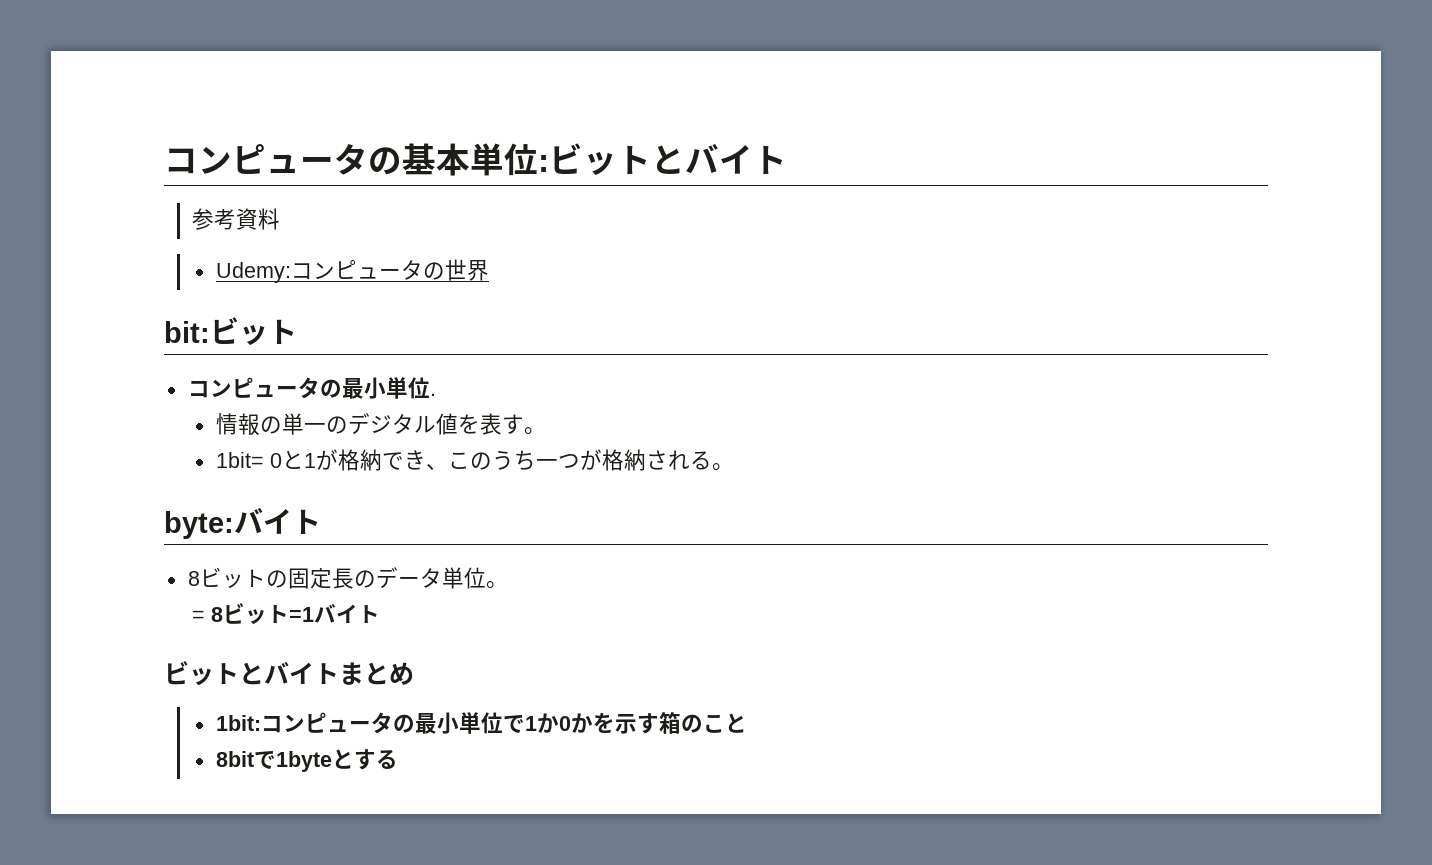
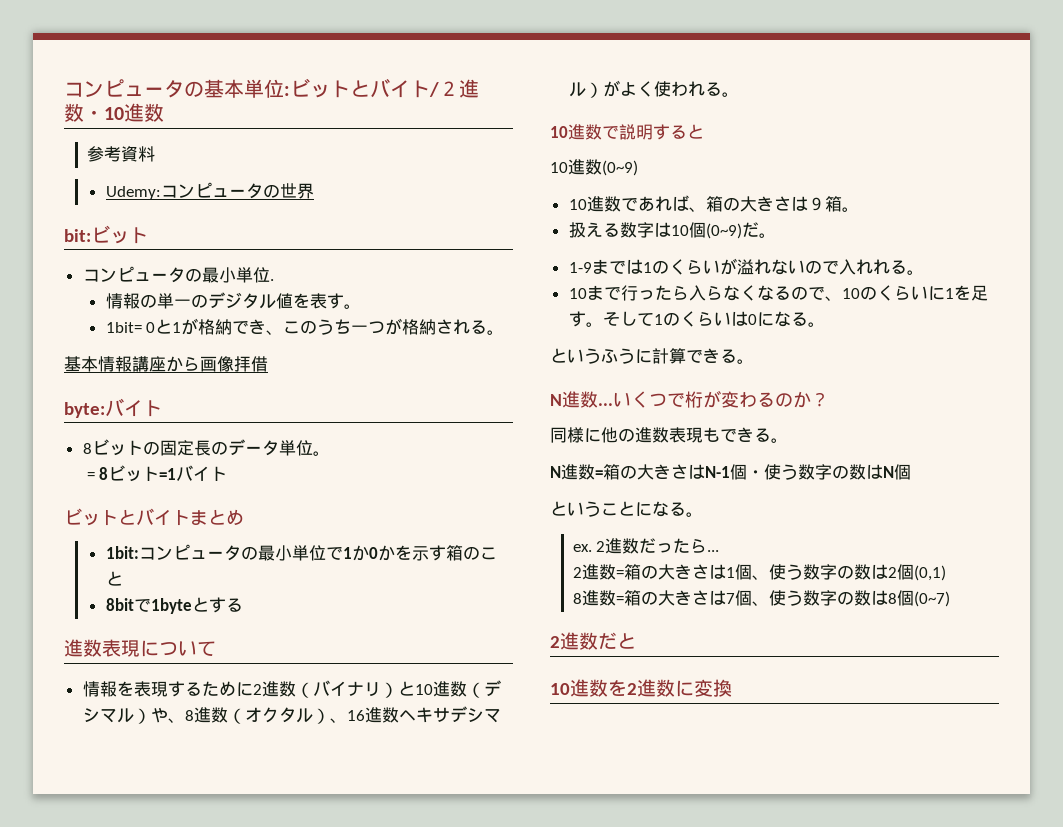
(787, 160) none -> [429,79,479,98] [64,103,164,122] /２進数・10進数
(734, 467) none -> [64,356,268,372] // 基本情報講座から画像拝借
(398, 759) none -> [64,639,216,657] [82,680,501,698] [82,706,501,724] [568,80,739,98] [550,124,704,140] [550,159,638,176] [568,195,859,212] [568,222,776,239] [568,258,924,275] [568,285,988,301] [568,311,825,327] [550,348,754,364] [550,390,829,408] [550,427,788,443] [550,464,911,480] [550,501,703,517] [572,538,720,554] [572,564,946,581] [572,590,950,607] [550,632,636,650] [550,679,732,697] // 進数表現について // 情報を表現するために2進数（バイナリ）と10進数（デシマル）や、8進数（オクタル）、16進数ヘキサデシマル）がよく使われる。 // 10進数で説明すると // 10進数(0~9) // 10進数であれば、箱の大きさは９箱。 // 扱える数字は10個(0~9)だ。 // 1-9までは1のくらいが溢れないので入れれる。 // 10まで行ったら入らなくなるので、10のくらいに1を足す。そして1のくらいは0になる。 // というふうに計算できる。 // N進数...いくつで桁が変わるのか？ // 同様に他の進数表現もできる。 // N進数=箱の大きさはN-1個・使う数字の数はN個 // ということになる。 // ex. 2進数だったら... // 2進数=箱の大きさは1個、使う数字の数は2個(0,1) // 8進数=箱の大きさは7個、使う数字の数は8個(0~7) // 2進数だと // 10進数を2進数に変換

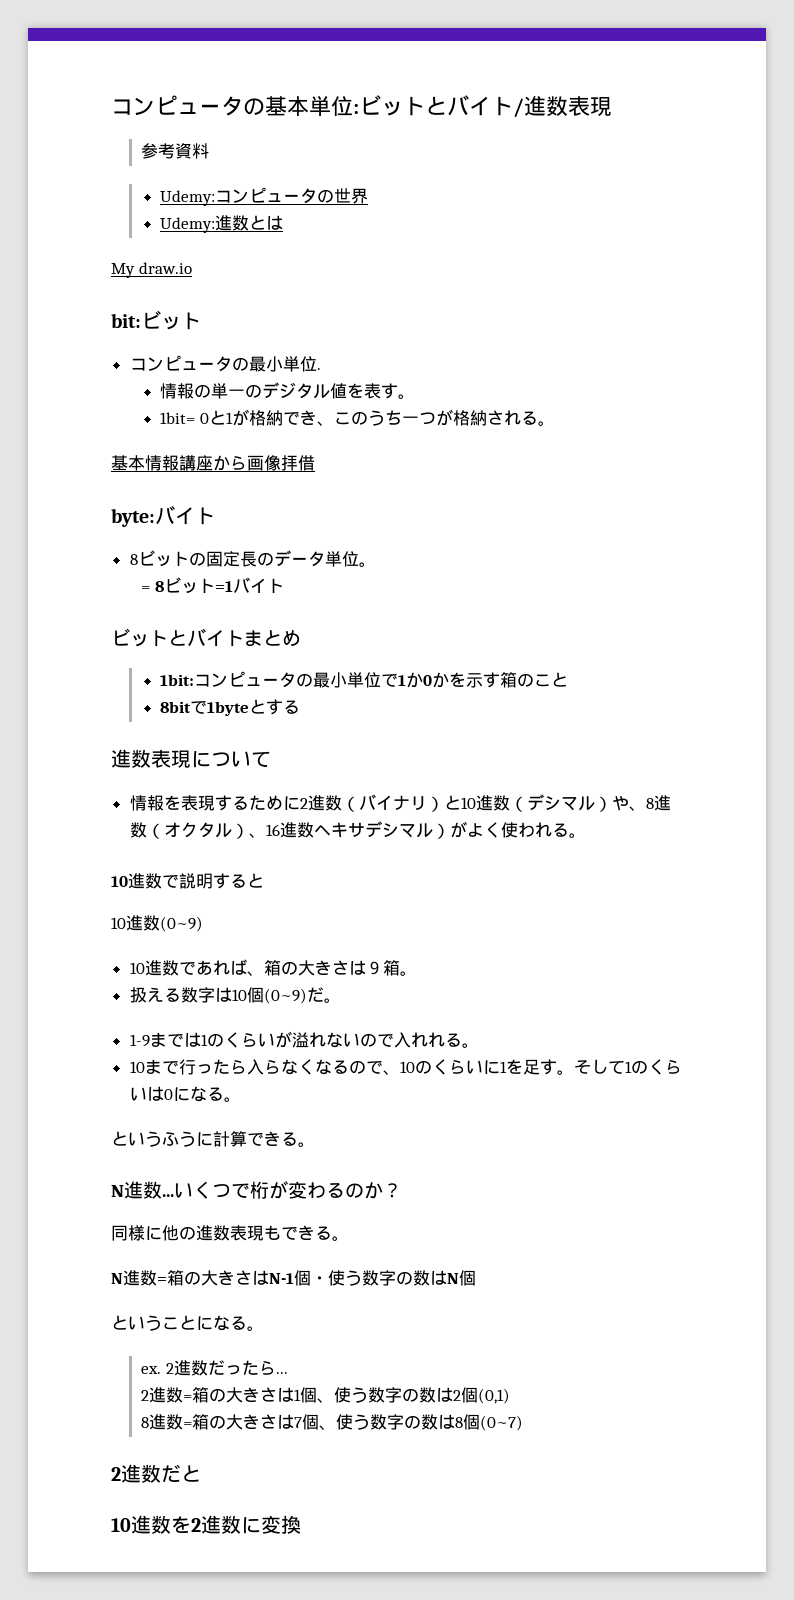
[439,79,479,98] [64,103,164,122] ２進数・10進数 -> [524,95,612,117] 進数表現
(314, 191) none -> [159,215,283,233] [111,262,192,278] // Udemy:進数とは // My draw.io

